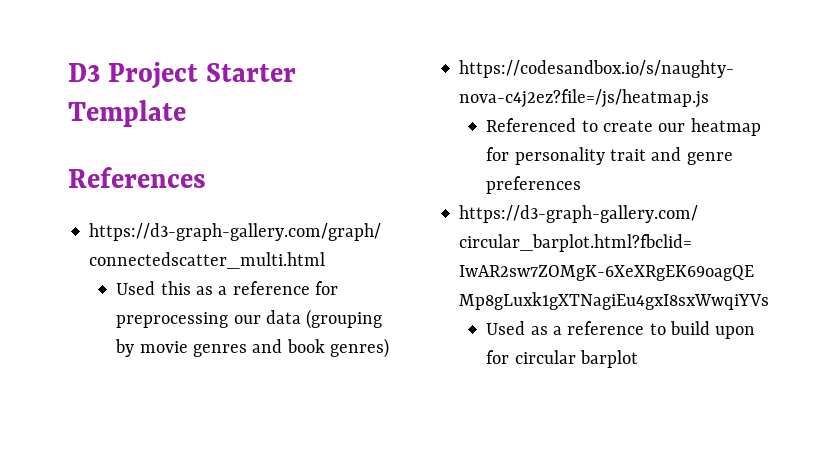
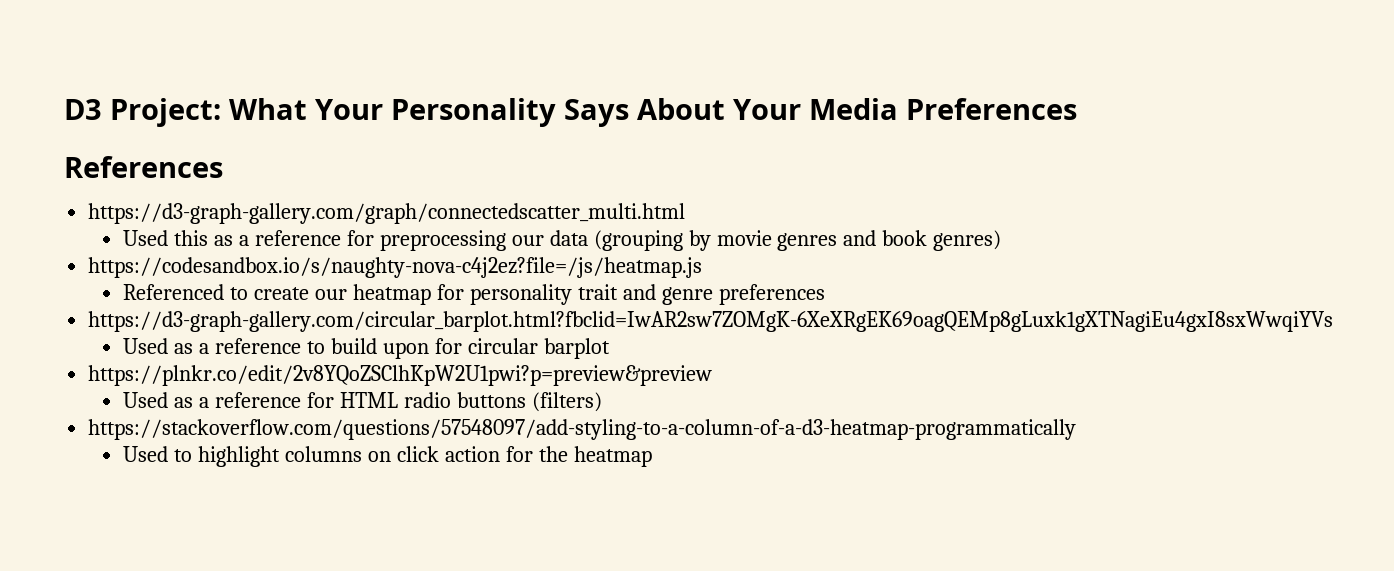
[108,62,297,89] [68,100,186,127] Project Starter Template -> [110,98,1077,127] Project: What Your Personality Says About Your Media Preferences
(638, 359) none -> [88,365,713,386] [123,392,602,412] [88,419,1077,440] [123,446,652,467] // https://plnkr.co/edit/2v8YQoZSClhKpW2U1pwi?p=preview&preview // Used as a reference for HTML radio buttons (filters) // https://stackoverflow.com/questions/57548097/add-styling-to-a-column-of-a-d3-heatmap-programmatically // Used to highlight columns on click action for the heatmap

